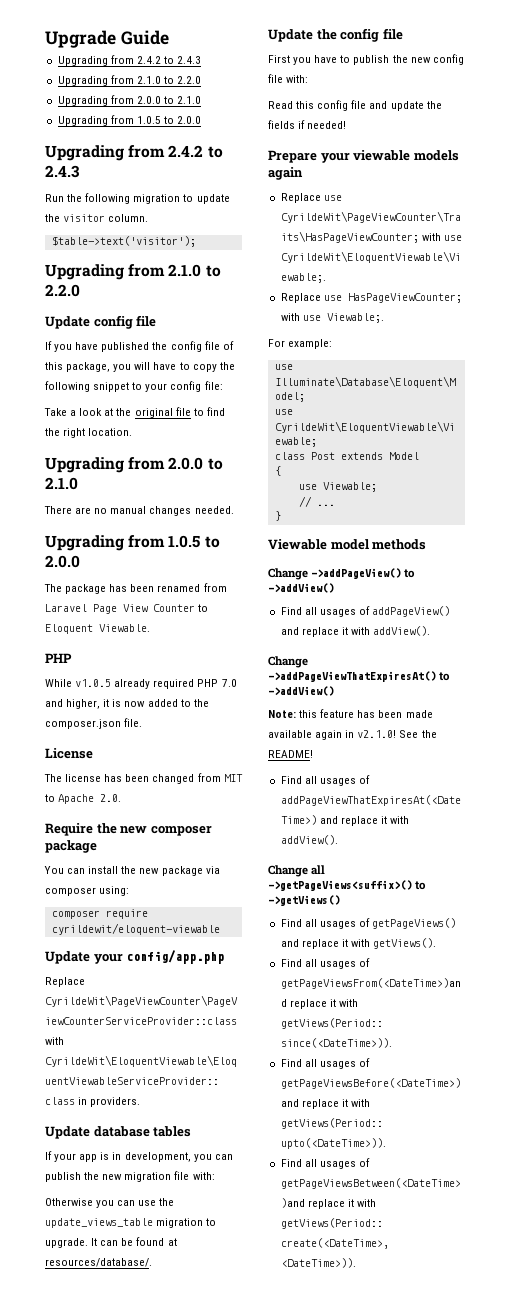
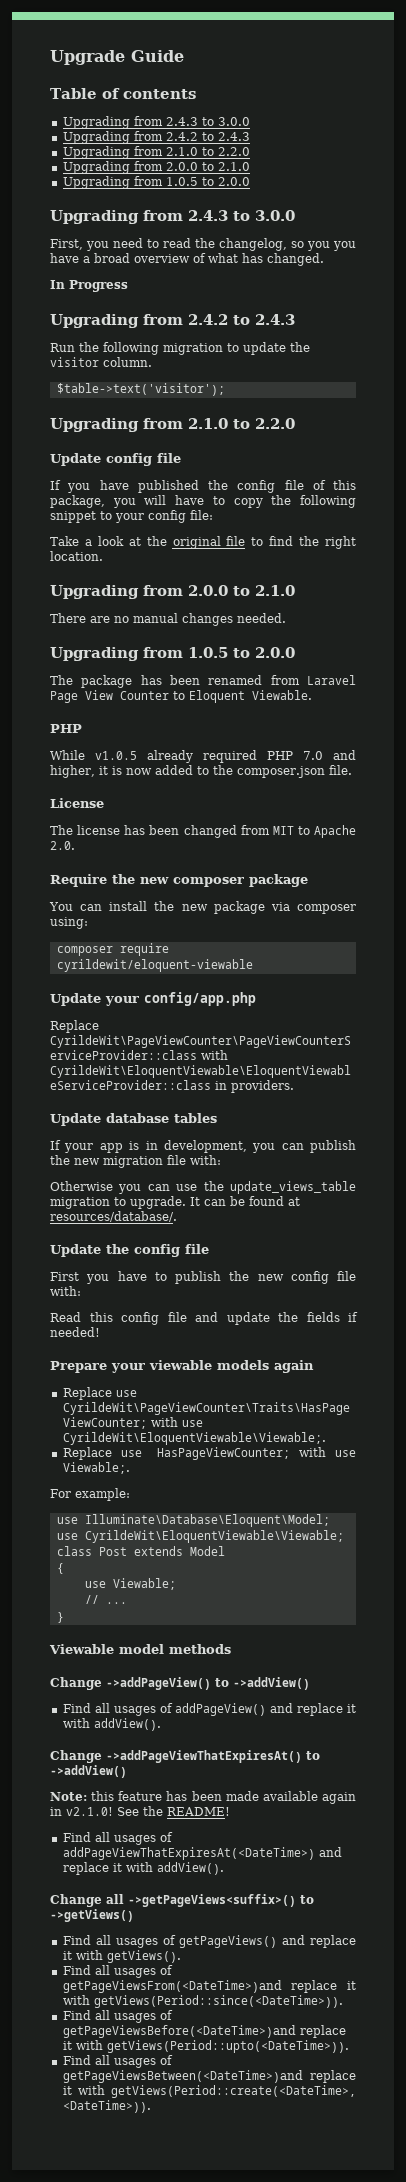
(169, 37) none -> [50,88,196,99] [62,116,250,129] // Table of contents // Upgrading from 2.4.3 to 3.0.0
(202, 120) none -> [50,210,295,224] [50,238,356,251] [50,253,324,266] [50,280,128,292] // Upgrading from 2.4.3 to 3.0.0 // First, you need to read the changelog, so you you have a broad overview of what has changed. // In Progress

